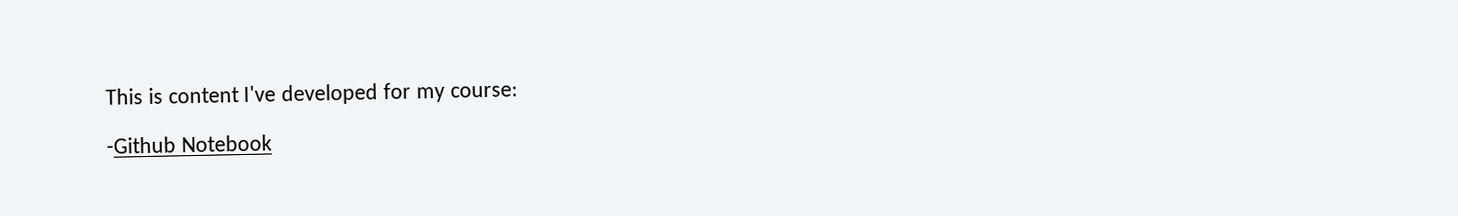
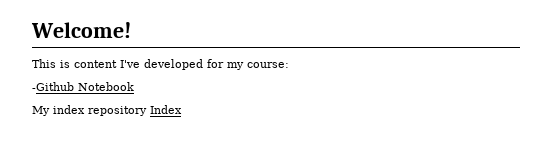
(105, 96) none -> [31,22,131,38] Welcome! //
(272, 143) none -> [32,105,182,116] // My index repository Index

